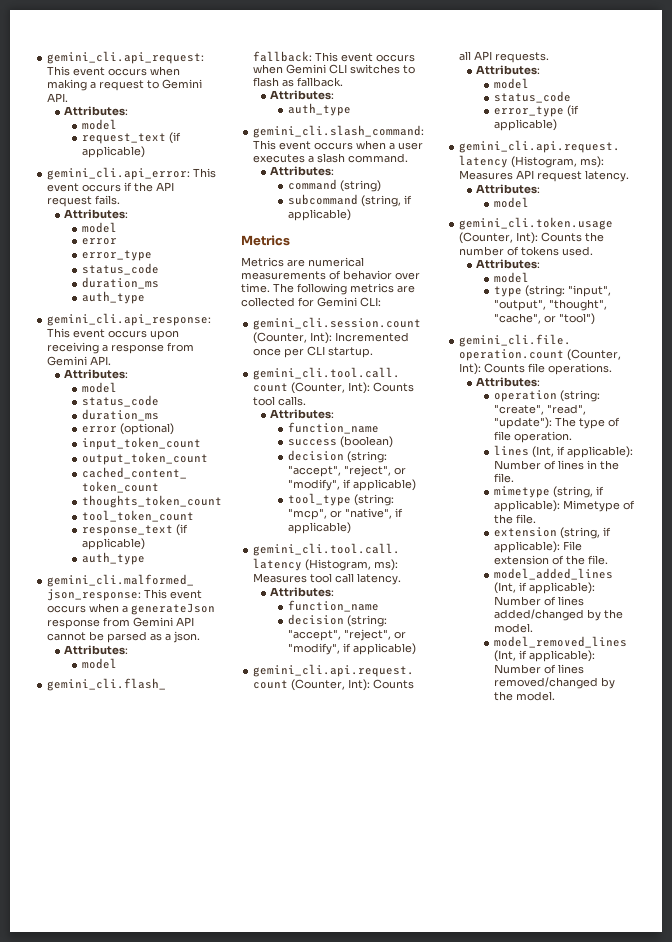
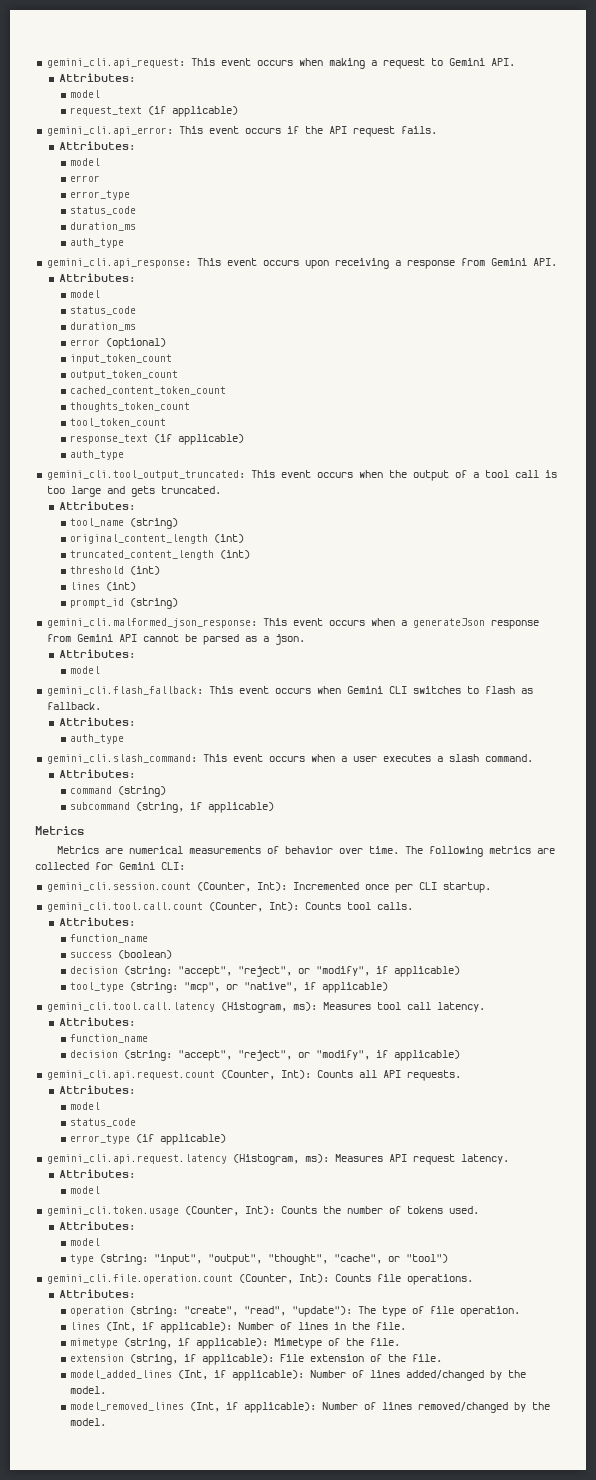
(145, 558) none -> [46,470,557,481] [46,486,221,497] [58,501,135,510] [70,518,179,529] [70,534,245,544] [70,550,251,560] [70,566,161,575] [70,582,137,591] [70,598,179,609] // gemini_cli.tool_output_truncated: This event occurs when the output of a tool call is too large and gets truncated. // Attributes: // tool_name (string) // original_content_length (int) // truncated_content_length (int) // threshold (int) // lines (int) // prompt_id (string)

